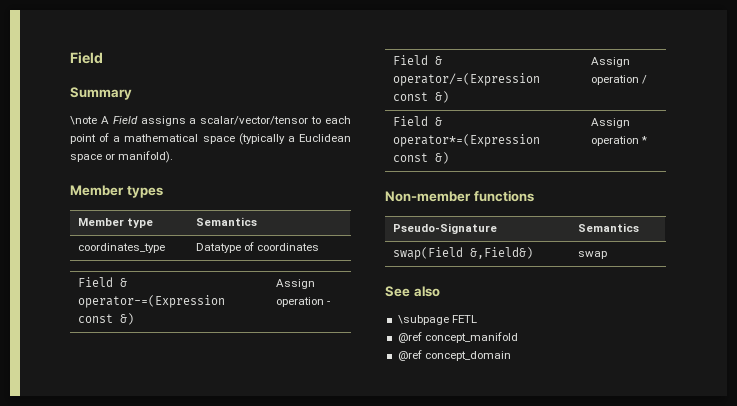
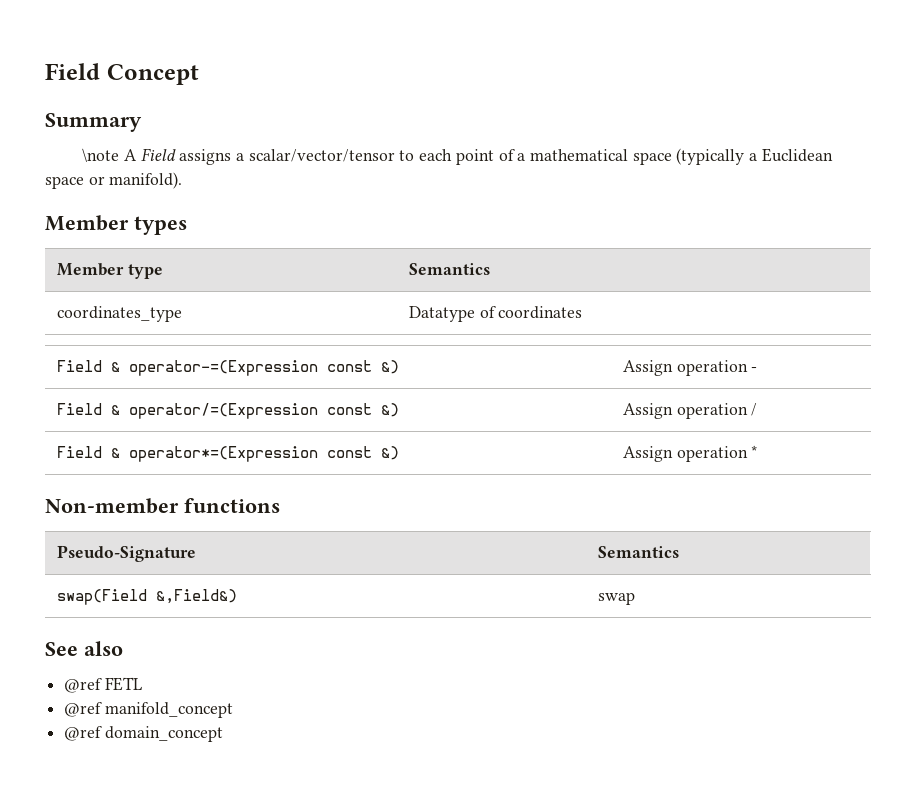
[70,52,103,64] Field -> [45,63,199,85] Field Concept
[397,315,449,325] \subpage -> [64,678,103,693] @ref
[424,332,518,343] [397,350,511,361] concept_manifold // @ref concept_domain -> [104,702,233,718] [64,726,223,742] manifold_concept // @ref domain_concept

